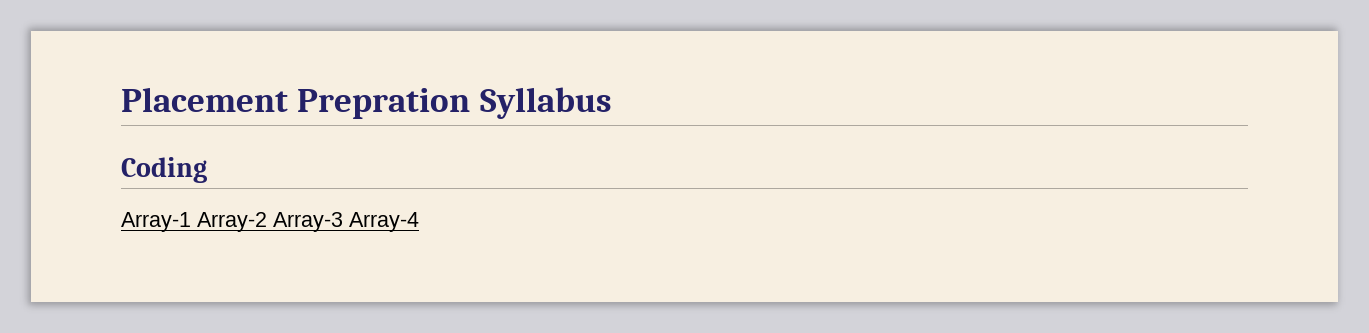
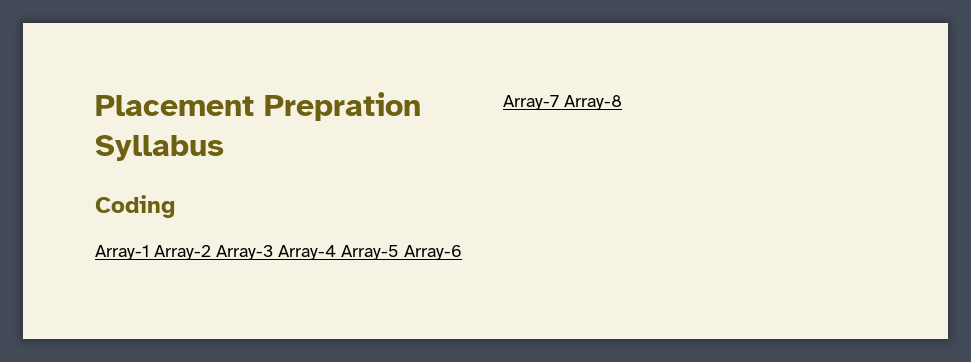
(419, 222) none -> [341,245,462,260] [503,95,622,110] Array-5 Array-6 Array-7 Array-8

